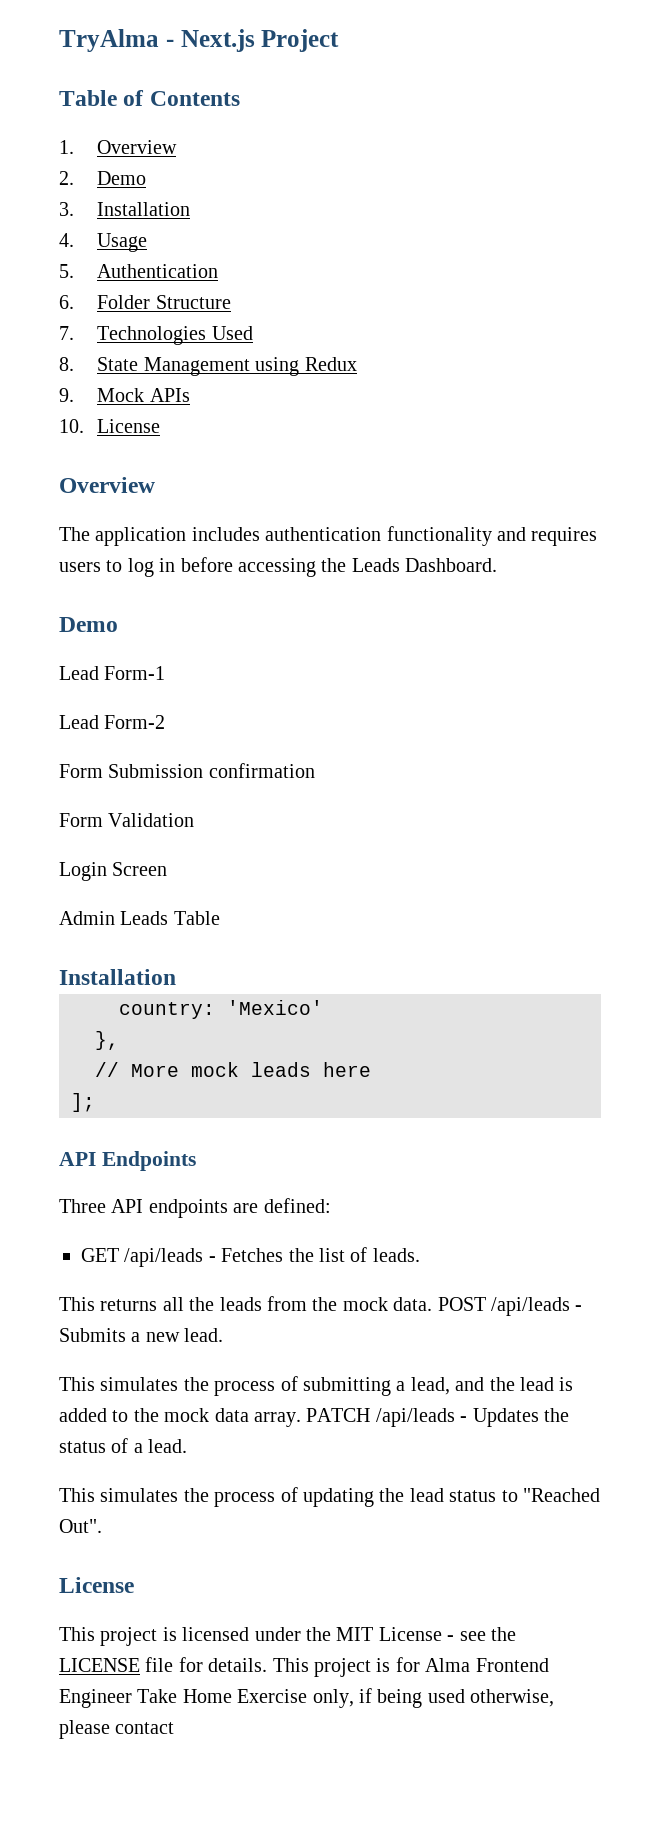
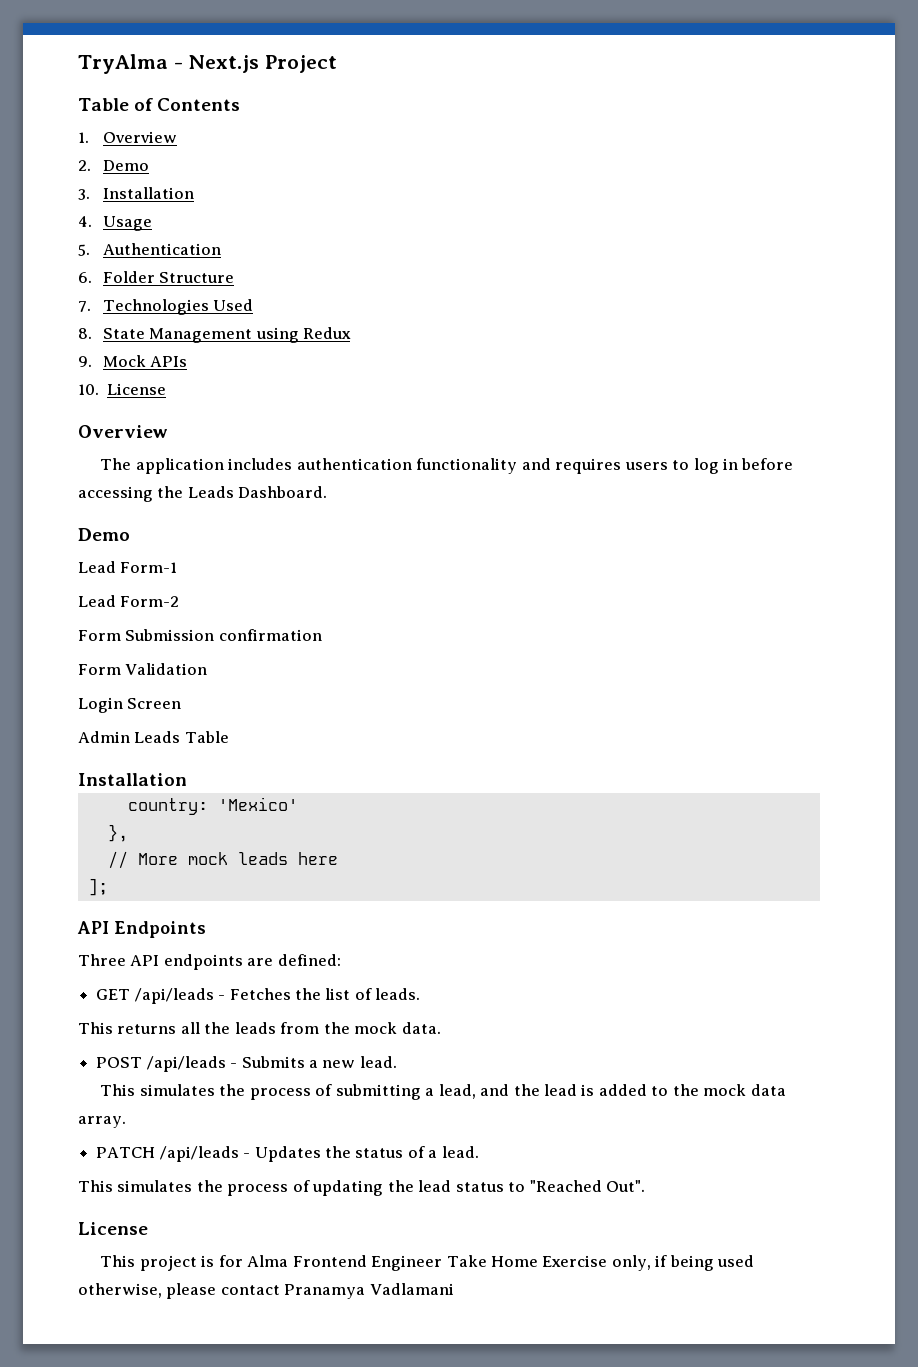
(433, 1304) none -> (441, 1028) //
(301, 1419) none -> (126, 1122) //
[182,1627,516,1641] [59,1657,391,1677] licensed under the MIT License - see the LICENSE file for details. This project is -> (215, 1261) none
(175, 1728) none -> [284,1283,454,1299] Pranamya Vadlamani

